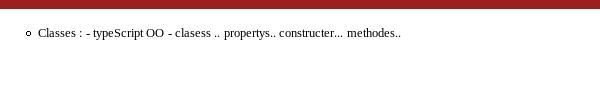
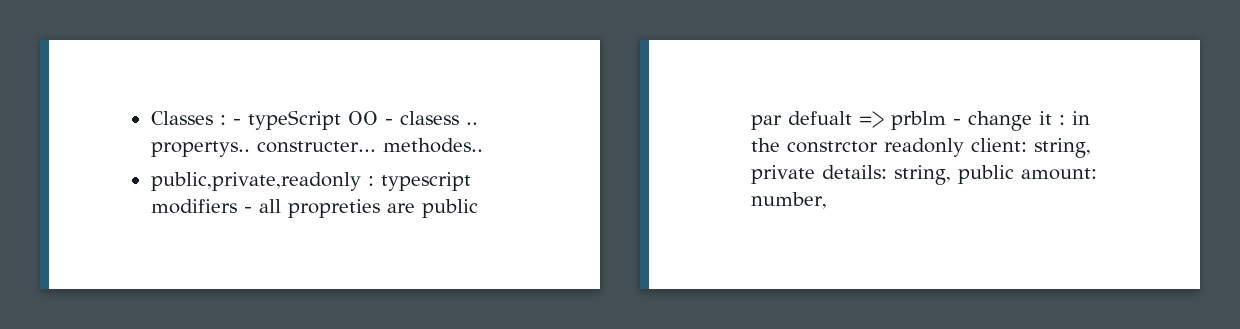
(401, 32) none -> [150,172,471,191] [150,199,478,218] [750,111,1090,131] [750,138,1091,158] [750,165,1097,185] [750,192,827,209] // public,private,readonly : typescript modifiers - all propreties are public par defualt => prblm - change it : in the constrctor readonly client: string, private details: string, public amount: number,

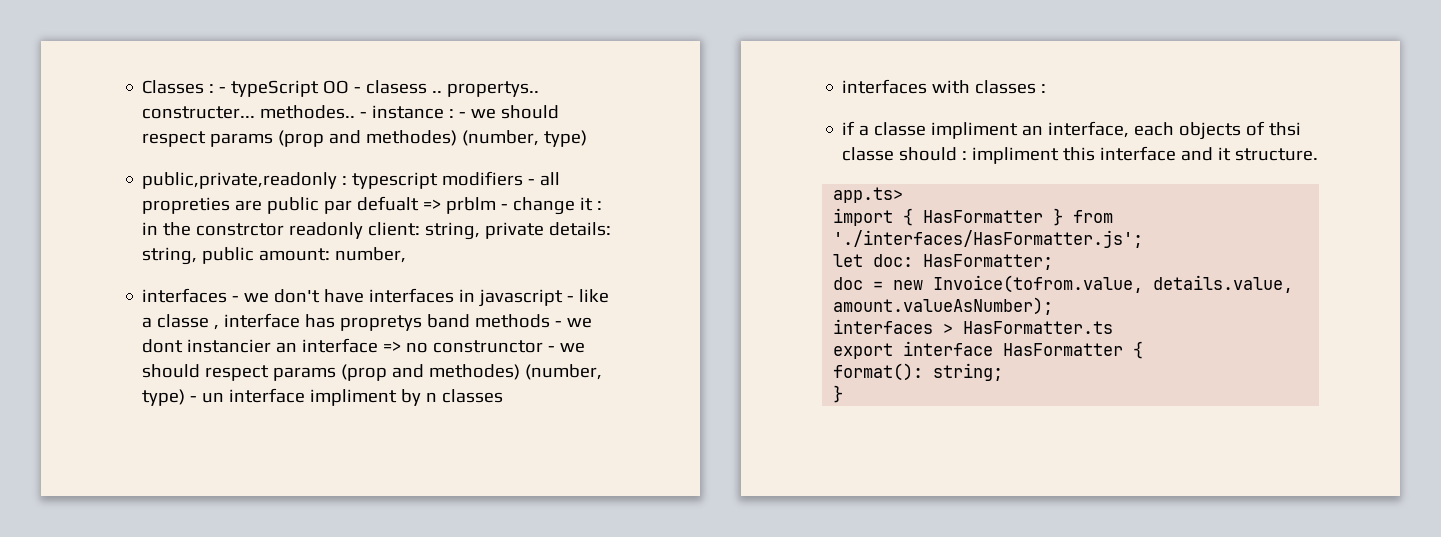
(483, 145) none -> [360,105,560,119] [142,130,588,147] - instance : - we should respect params (prop and methodes) (number, type)
(827, 200) none -> [142,288,610,307] [142,313,593,331] [142,338,586,353] [142,364,603,381] [142,388,504,406] [842,79,1047,94] [842,121,1302,140] [842,146,1319,164] [833,187,904,203] [833,208,1114,226] [833,230,1144,248] [833,254,1054,270] [833,275,1294,293] [833,297,1054,315] [833,319,1114,334] [833,341,1144,359] [833,363,1004,381] [833,385,844,403] // interfaces - we don't have interfaces in javascript - like a classe , interface has propretys band methods - we dont instancier an interface => no construnctor - we should respect params (prop and methodes) (number, type) - un interface impliment by n classes // interfaces with classes : // if a classe impliment an interface, each objects of thsi classe should : impliment this interface and it structure. // app.ts> // import { HasFormatter } from './interfaces/HasFormatter.js'; // let doc: HasFormatter; // doc = new Invoice(tofrom.value, details.value, amount.valueAsNumber); // interfaces > HasFormatter.ts // export interface HasFormatter { // format(): string; // }

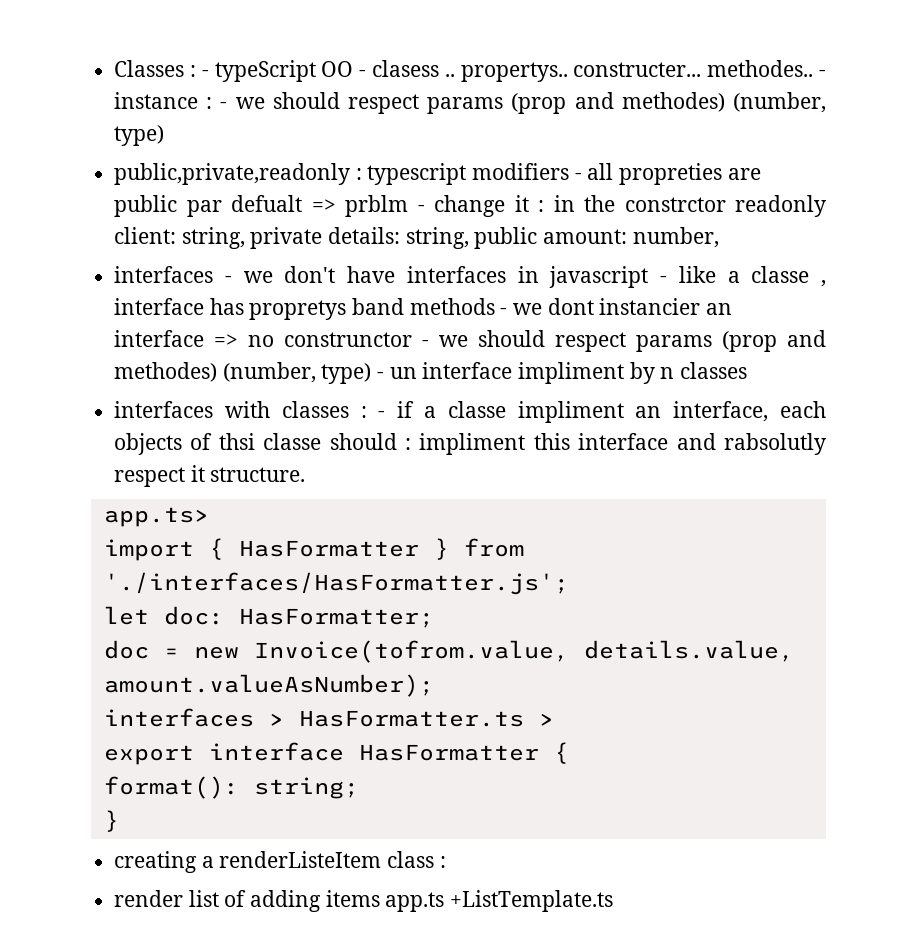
(1047, 88) // -> [378,411,386,418] -
(1214, 154) none -> [723,433,826,455] [114,467,186,487] rabsolutly respect
(1114, 327) none -> [538,713,554,726] >
(844, 394) none -> [114,851,446,873] [114,890,614,912] // creating a renderListeItem class : // render list of adding items app.ts +ListTemplate.ts

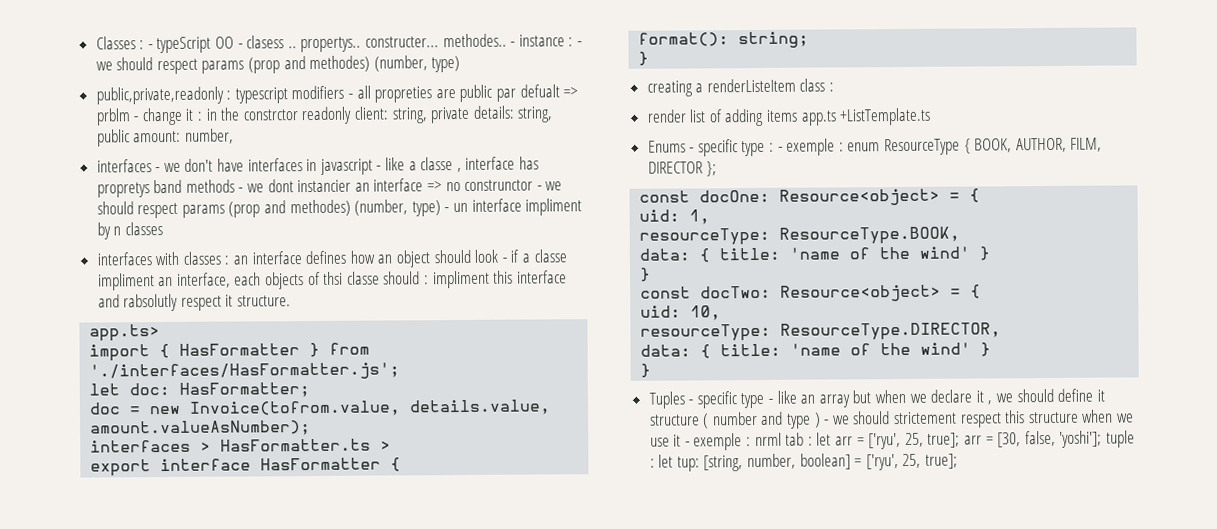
(367, 412) none -> [233,249,499,268] an interface defines how an object should look
(614, 901) none -> [647,137,1103,157] [647,161,718,177] [639,188,981,206] [639,209,711,225] [639,226,961,246] [639,246,991,263] [640,267,652,282] [640,284,982,302] [640,305,722,321] [640,322,1002,342] [640,342,992,359] [640,363,652,378] [648,388,1105,409] [649,409,1134,429] [649,430,1135,451] [649,453,959,472] // Enums - specific type : - exemple : enum ResourceType { BOOK, AUTHOR, FILM, DIRECTOR }; // const docOne: Resource<object> = { // uid: 1, // resourceType: ResourceType.BOOK, // data: { title: 'name of the wind' } // } // const docTwo: Resource<object> = { // uid: 10, // resourceType: ResourceType.DIRECTOR, // data: { title: 'name of the wind' } // } // Tuples - specific type - like an array but when we declare it , we should define it structure ( number and type ) - we should strictement respect this structure when we use it - exemple : nrml tab : let arr = ['ryu', 25, true]; arr = [30, false, 'yoshi']; tuple : let tup: [string, number, boolean] = ['ryu', 25, true];

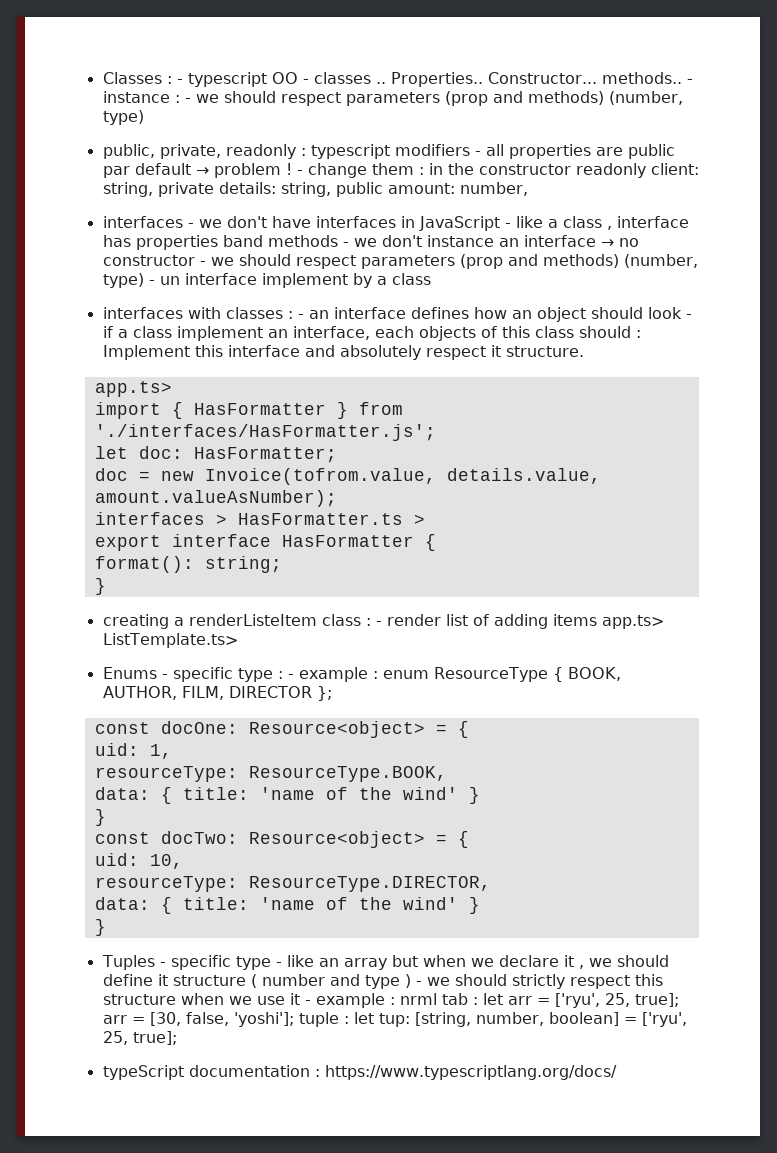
[156,36,212,54] typeScript -> [187,72,267,87] typescript
[246,33,507,53] clasess .. propertys.. constructer... methodes.. -> [313,72,682,87] classes .. Properties.. Constructor... methods..
[201,55,371,74] params (prop and methodes) -> [345,91,604,106] parameters (prop and methods)
[95,86,224,105] public,private,readonly -> [102,144,296,159] public, private, readonly
[374,86,433,103] propreties -> [508,144,591,159] properties
[519,84,579,98] [95,108,131,126] defualt => prblm -> [134,163,292,178] default → problem !
[185,108,195,121] it -> [371,163,414,175] them
[242,109,299,121] constrctor -> [478,164,571,175] constructor
[319,158,373,175] javascript -> [418,216,500,231] JavaScript
[420,157,454,171] classe -> [562,216,602,228] class
[96,182,150,198] propretys -> [135,235,218,250] properties
[267,178,563,193] [96,199,351,219] dont instancier an interface => no construnctor - we should respect params (prop and methodes) -> [381,235,639,247] [102,254,619,269] don't instance an interface → no constructor - we should respect parameters (prop and methods)
[525,198,583,216] [96,222,163,240] impliment by n classes -> [261,273,431,288] implement by a class
(230, 260) none -> [297,314,304,319] -
[533,249,567,263] [97,273,155,291] classe impliment -> [132,326,263,341] class implement
[323,271,380,285] thsi classe -> [501,326,574,338] this class
[432,270,490,289] impliment -> [102,345,190,360] Implement
[123,293,179,312] rabsolutly -> [339,345,421,360] absolutely
(835, 87) // -> [375,621,382,626] -
[800,107,932,126] app.ts +ListTemplate.ts -> [601,615,664,629] [102,633,238,648] app.ts> ListTemplate.ts>
[786,138,836,156] exemple -> [298,667,368,682] example
[894,411,958,425] strictement -> [511,974,565,989] strictly
[693,433,743,451] exemple -> [315,993,385,1008] example
(959, 461) none -> [102,1065,617,1080] // typeScript documentation : https://www.typescriptlang.org/docs/

